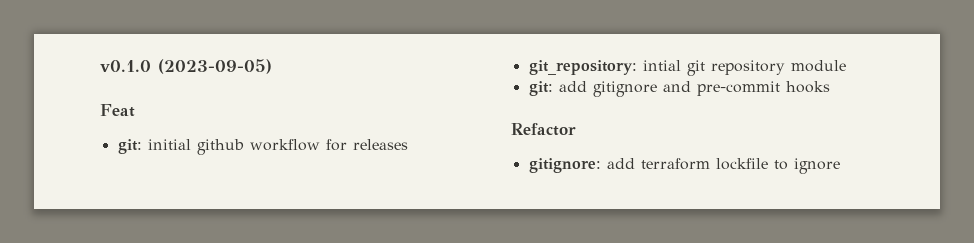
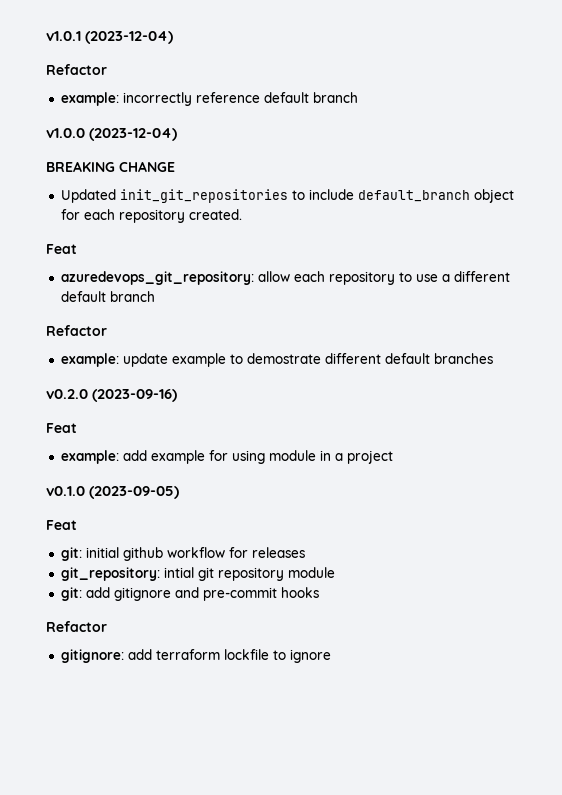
(100, 66) none -> [46,31,174,44] [46,64,107,75] [60,92,358,106] [46,128,178,141] [46,161,175,172] [60,189,514,203] [60,209,242,223] [46,244,77,254] [60,271,510,285] [60,291,155,302] [46,325,107,336] [60,353,493,367] [46,389,178,402] [46,423,77,433] [60,450,393,464] v1.0.1 (2023-12-04) // Refactor // example: incorrectly reference default branch // v1.0.0 (2023-12-04) // BREAKING CHANGE // Updated init_git_repositories to include default_branch object for each repository created. // Feat // azuredevops_git_repository: allow each repository to use a different default branch // Refactor // example: update example to demostrate different default branches // v0.2.0 (2023-09-16) // Feat // example: add example for using module in a project //

